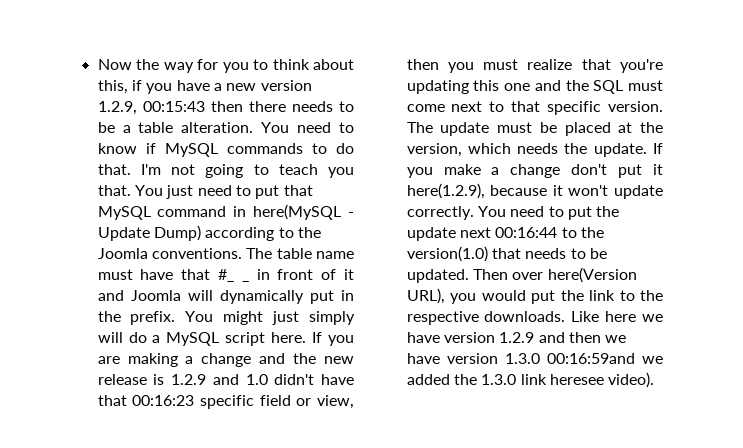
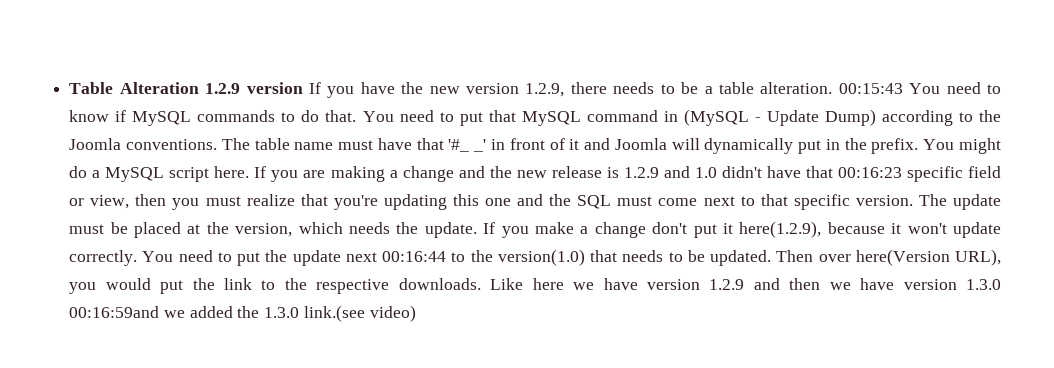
[97,59,354,73] [97,80,142,94] Now the way for you to think about this, if -> [69,82,321,94] Table Alteration 1.2.9 version If
[213,83,222,91] a -> [401,82,424,94] the
[142,101,243,112] 00:15:43 then -> (565, 90) none
(254, 127) none -> [838,83,903,94] 00:15:43
[140,164,354,178] [97,185,194,199] I'm not going to teach you that. You just -> [362,111,394,122] You
[253,204,342,220] here(MySQL -> [683,109,749,126] (MySQL
[218,269,249,282] #_ _ -> [448,139,487,152] '#_ _'
[272,311,355,325] [97,332,123,343] just simply will -> (1001, 146) none
[520,372,655,388] link heresee video). -> [303,305,416,322] link.(see video)

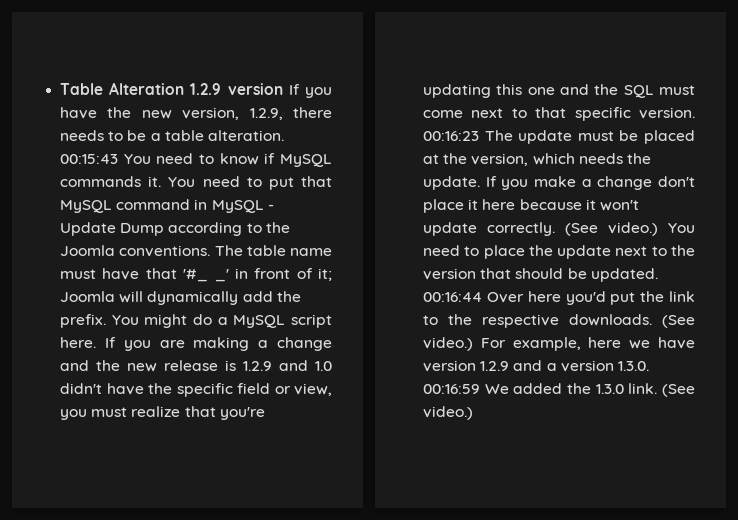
[466,83,520,94] version -> [182,107,240,120] version,
[281,110,357,122] to do that. -> [148,176,162,187] it.
[683,109,749,126] (MySQL -> [211,200,264,213] MySQL
[824,109,876,126] Dump) -> [120,223,165,236] Dump
[569,138,611,150] it and -> [318,268,332,281] it;
[798,139,840,154] put in -> [242,291,273,302] add
[805,166,902,178] that 00:16:23 -> [148,383,173,394] the
[135,194,167,206] then -> (332, 389) none
(913, 200) none -> [423,131,480,141] 00:16:23
[693,221,822,238] put it here(1.2.9), -> [423,199,516,213] place it here
[142,250,261,266] You need to put -> [565,222,695,236] [423,245,525,259] (See video.) You need to place
[382,249,1001,266] [69,278,151,294] 00:16:44 to the version(1.0) that needs to be updated. Then over here(Version URL), you would -> [651,245,695,256] [423,268,658,282] [423,291,606,305] to the version that should be updated. 00:16:44 Over here you'd
[490,278,524,290] Like -> [662,315,695,328] [423,337,581,351] (See video.) For example,
[789,278,1001,290] [69,305,416,322] then we have version 1.3.0 00:16:59and we added the 1.3.0 link.(see video) -> [546,360,649,372] [423,383,695,397] [423,406,474,420] a version 1.3.0. 00:16:59 We added the 1.3.0 link. (See video.)

